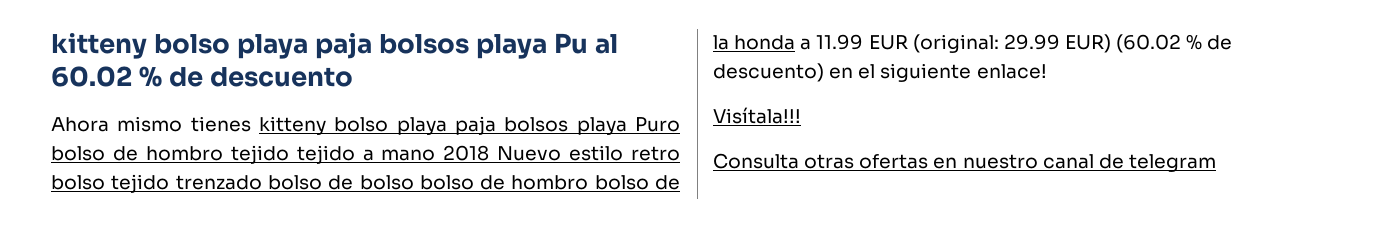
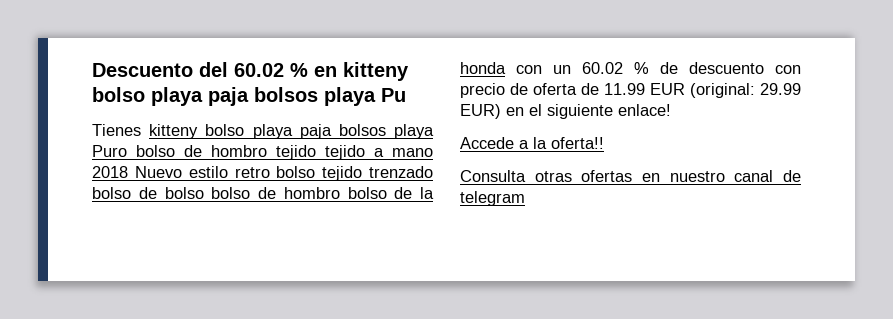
(51, 46) none -> [92,62,337,77] Descuento del 60.02 % en
[595,34,619,54] [51,66,354,87] [51,116,251,132] al 60.02 % de descuento // Ahora mismo tienes -> [92,124,141,136] // Tienes
[800,38,812,50] a -> [516,62,801,74] [460,83,599,98] con un 60.02 % de descuento con precio de oferta de
[1116,34,1233,53] [713,63,824,82] (60.02 % de descuento) -> (501, 111) none
[713,107,801,124] Visítala!!! -> [460,137,604,149] Accede a la oferta!!

